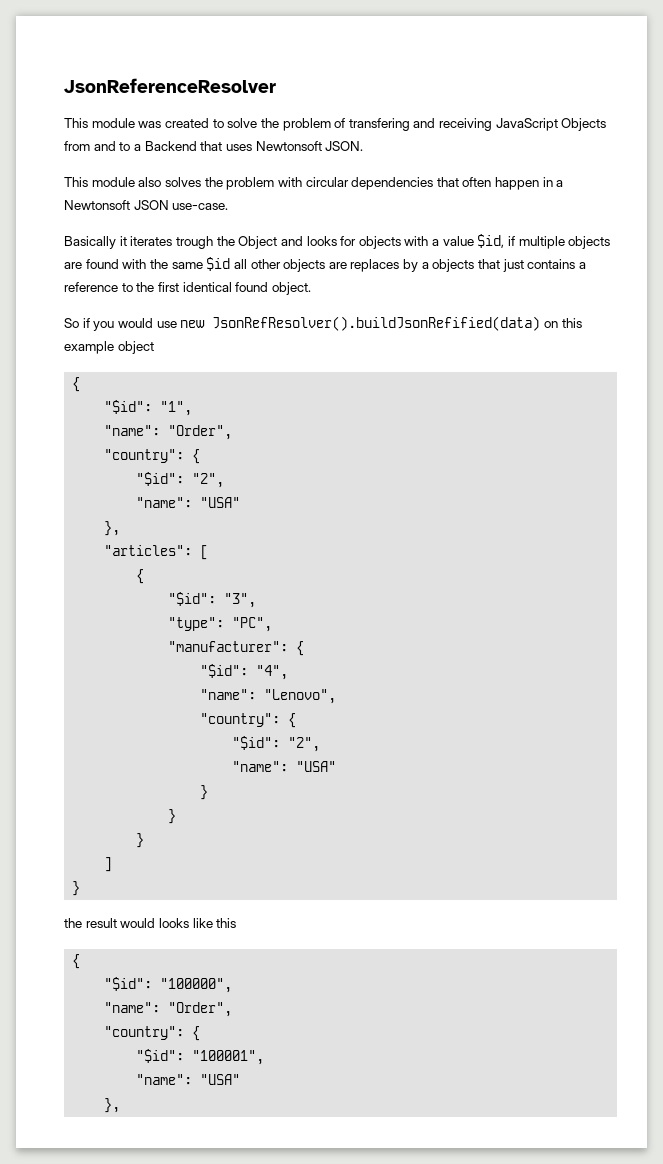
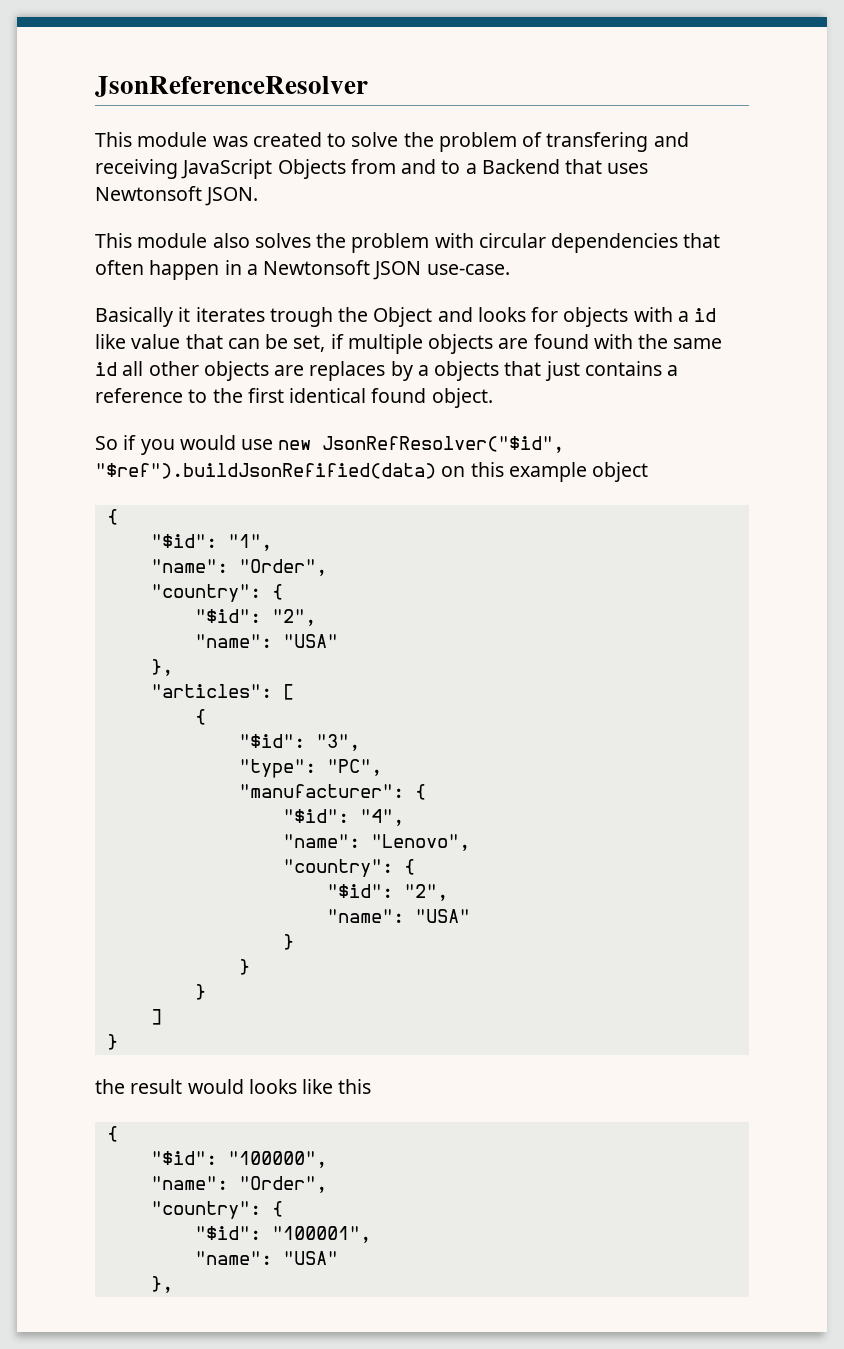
[442,234,505,248] value $id, -> [694,308,717,322] [95,334,326,352] id like value that can be set,
[206,257,231,271] $id -> [95,362,117,376] id
[212,316,541,331] JsonRefResolver().buildJsonRefified(data) -> [322,436,565,453] [95,463,436,479] JsonRefResolver("$id", "$ref").buildJsonRefified(data)

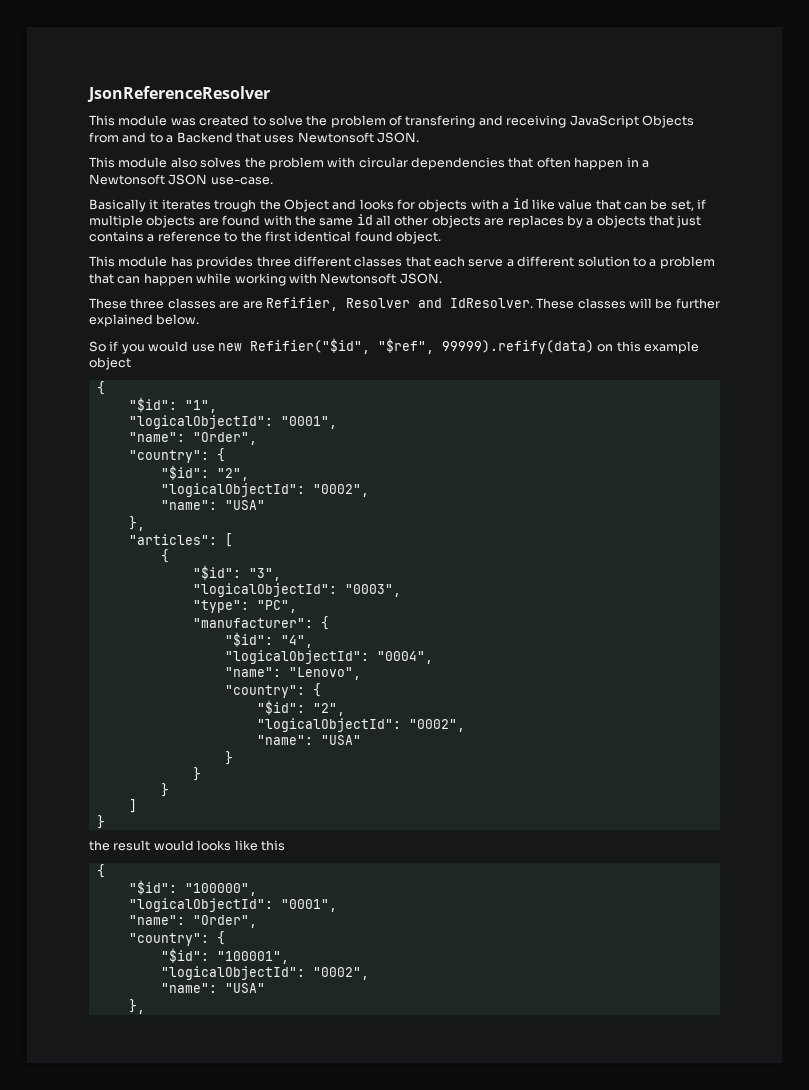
(493, 398) none -> [89,256,715,269] [89,273,442,286] [89,297,720,311] [89,314,200,327] // This module has provides three different classes that each serve a different solution to a problem that can happen while working with Newtonsoft JSON. // These three classes are are Refifier, Resolver and IdResolver. These classes will be further explained below.
[322,436,565,453] [95,463,436,479] JsonRefResolver("$id", "$ref").buildJsonRefified(data) -> [249,338,594,354] Refifier("$id", "$ref", 99999).refify(data)
(272, 542) none -> [128,415,337,429] // "logicalObjectId": "0001",
(316, 617) none -> [160,483,369,497] // "logicalObjectId": "0002",
(360, 742) none -> [192,583,401,597] // "logicalObjectId": "0003",
(404, 817) none -> [224,650,433,664] // "logicalObjectId": "0004",
(448, 892) none -> [256,718,465,732] // "logicalObjectId": "0002",
(327, 1159) none -> [128,898,337,912] // "logicalObjectId": "0001",
(371, 1234) none -> [160,966,369,980] // "logicalObjectId": "0002",

